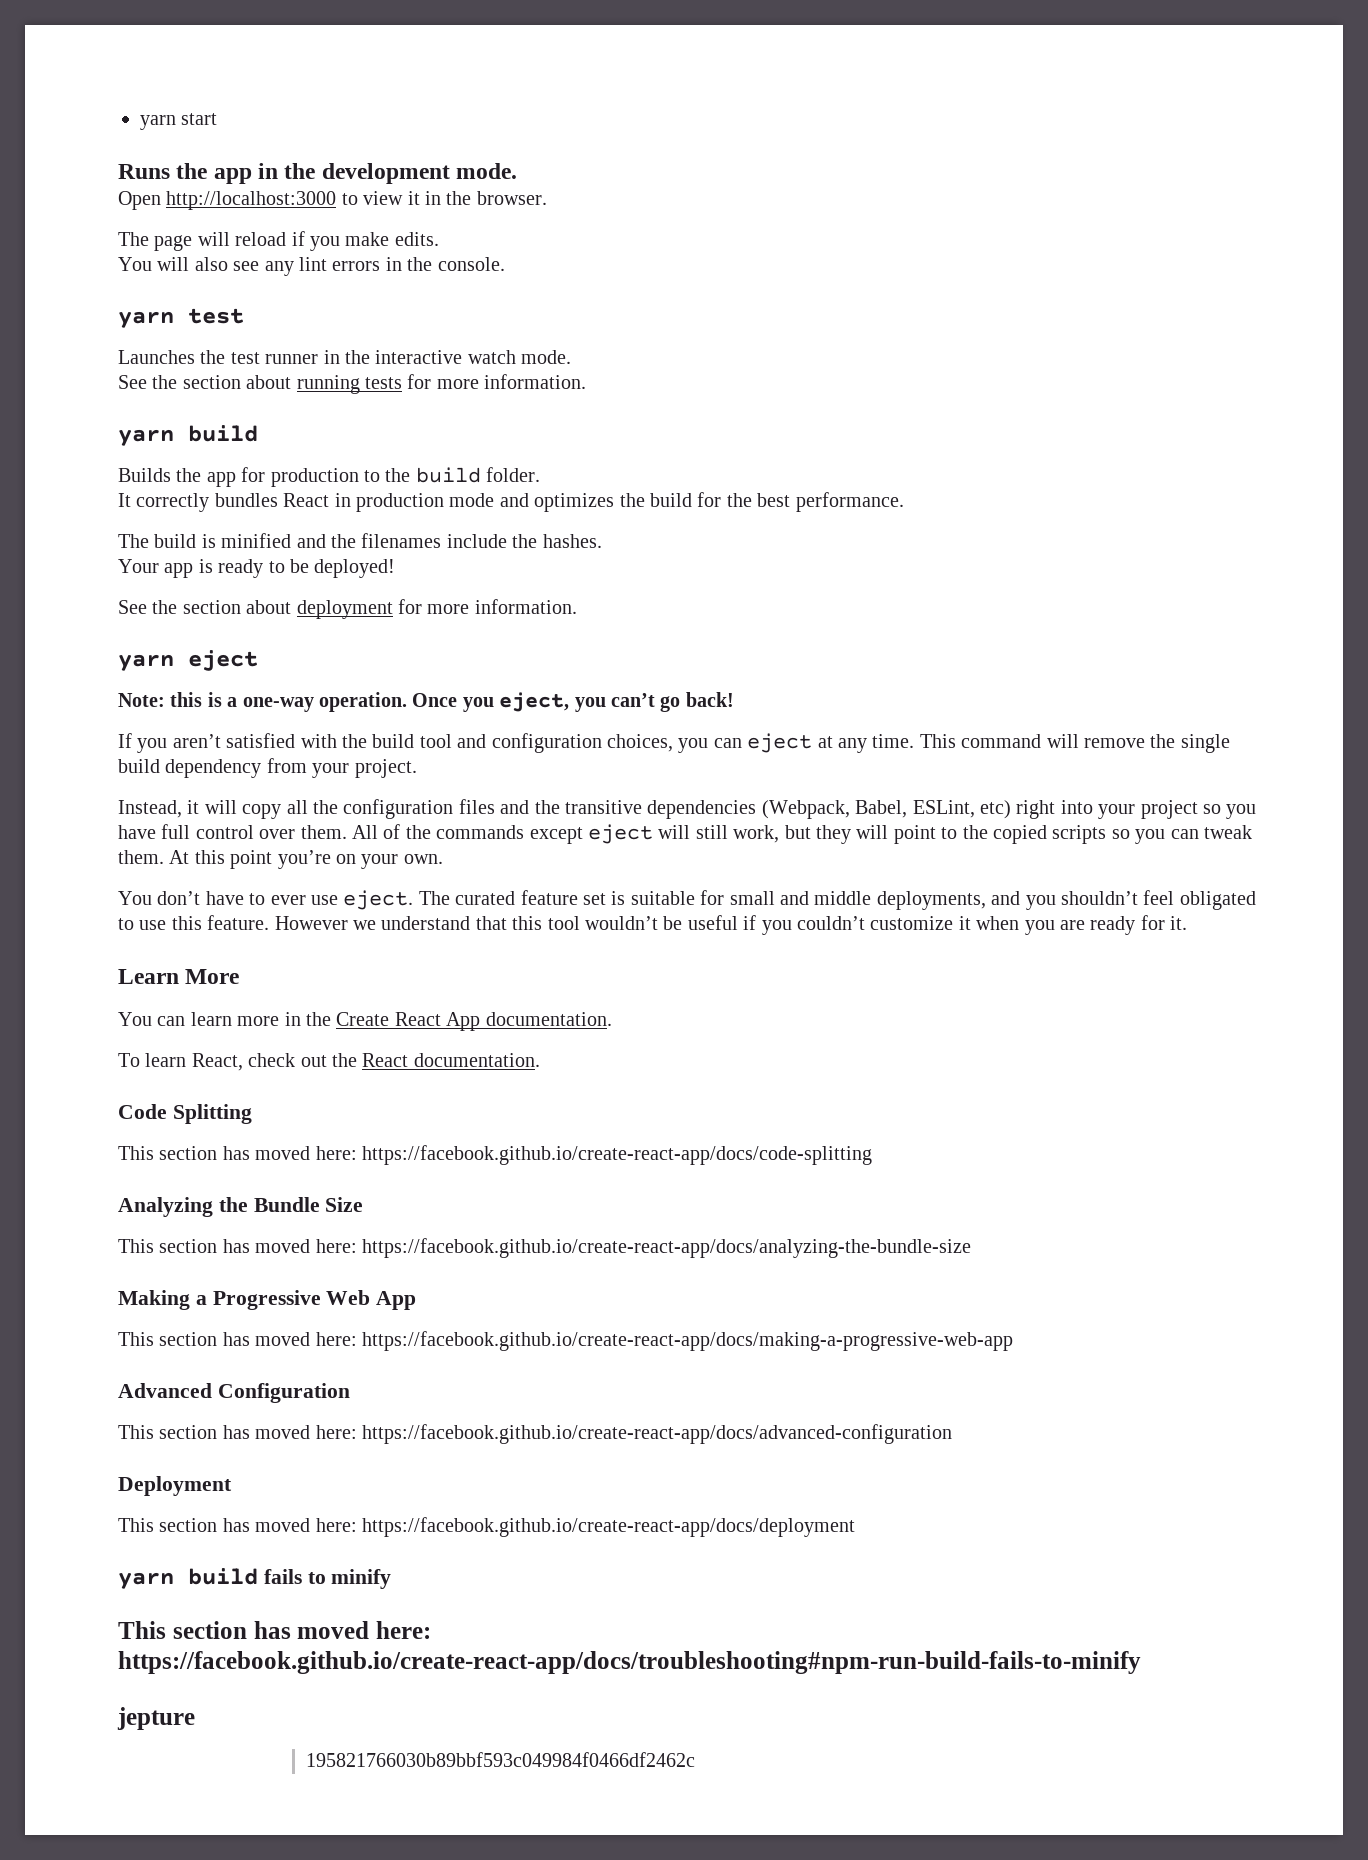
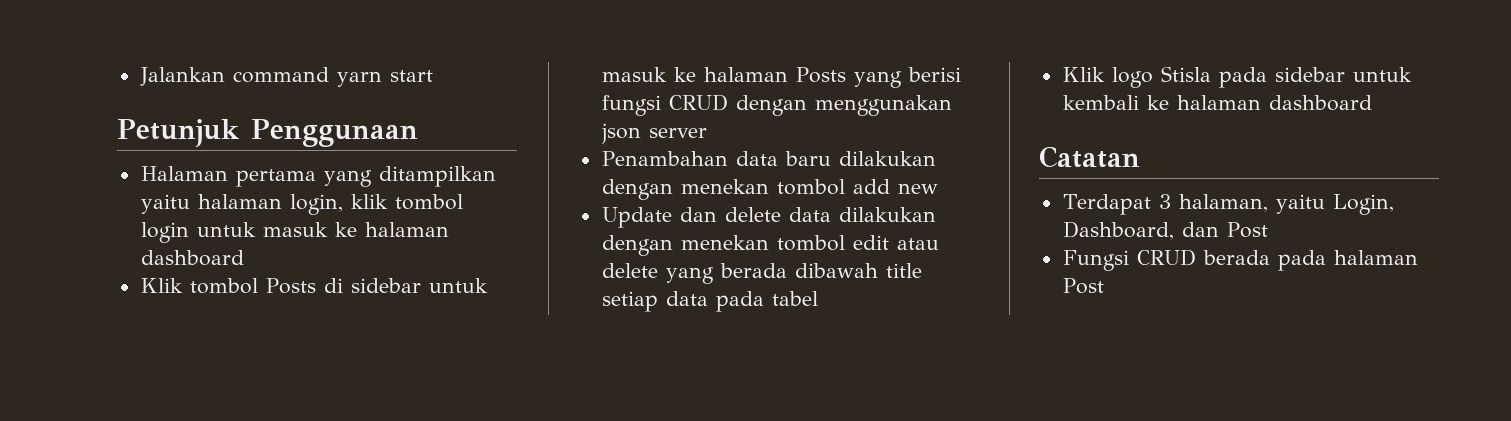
(140, 122) none -> [139,67,329,86] Jalankan command
[118,163,518,184] [118,191,547,210] [118,231,439,251] [118,257,505,276] [118,308,244,328] [118,350,572,364] [118,374,587,394] [118,425,258,446] [118,467,541,487] [118,492,904,512] [118,533,602,548] [118,559,396,578] [118,599,577,619] [118,650,258,671] [118,692,734,712] [118,733,1230,753] [118,758,417,778] [118,799,1257,819] [118,824,1252,844] [118,850,443,869] [118,890,1256,910] [118,915,1188,935] [118,969,240,984] [118,1012,612,1031] [118,1053,540,1071] [118,1104,252,1124] [118,1145,872,1165] [118,1197,364,1217] [118,1238,971,1258] [118,1290,417,1310] [118,1331,1013,1351] [118,1383,350,1403] [118,1424,952,1444] [118,1476,232,1496] [118,1517,855,1537] [118,1568,392,1589] [118,1621,431,1639] [118,1651,1141,1674] [117,1707,195,1730] [306,1752,696,1767] Runs the app in the development mode. // Open http://localhost:3000 to view it in the browser. // The page will reload if you make edits. // You will also see any lint errors in the console. // yarn test // Launches the test runner in the interactive watch mode. // See the section about running tests for more information. // yarn build // Builds the app for production to the build folder. // It correctly bundles React in production mode and optimizes the build for the best performance. // The build is minified and the filenames include the hashes. // Your app is ready to be deployed! // See the section about deployment for more information. // yarn eject // Note: this is a one-way operation. Once you eject, you can’t go back! // If you aren’t satisfied with the build tool and configuration choices, you can eject at any time. This command will remove the single build dependency from your project. // Instead, it will copy all the configuration files and the transitive dependencies (Webpack, Babel, ESLint, etc) right into your project so you have full control over them. All of the commands except eject will still work, but they will point to the copied scripts so you can tweak them. At this point you’re on your own. // You don’t have to ever use eject. The curated feature set is suitable for small and middle deployments, and you shouldn’t feel obligated to use this feature. However we understand that this tool wouldn’t be useful if you couldn’t customize it when you are ready for it. // Learn More // You can learn more in the Create React App documentation. // To learn React, check out the React documentation. // Code Splitting // This section has moved here: https://facebook.github.io/create-react-app/docs/code-splitting // Analyzing the Bundle Size // This section has moved here: https://facebook.github.io/create-react-app/docs/analyzing-the-bundle-size // Making a Progressive Web App // This section has moved here: https://facebook.github.io/create-react-app/docs/making-a-progressive-web-app // Advanced Configuration // This section has moved here: https://facebook.github.io/create-react-app/docs/advanced-configuration // Deployment // This section has moved here: https://facebook.github.io/create-react-app/docs/deployment // yarn build fails to minify // This section has moved here: https://facebook.github.io/create-react-app/docs/troubleshooting#npm-run-build-fails-to-minify // jepture // 195821766030b89bbf593c049984f0466df2462c -> [117,119,418,147] [140,166,496,187] [140,194,463,215] [140,222,449,243] [140,250,244,266] [140,278,488,294] [601,67,961,88] [601,94,952,116] [600,123,707,144] [601,151,936,166] [601,179,938,200] [601,207,936,228] [601,235,939,256] [601,263,922,284] [601,291,818,312] [1062,66,1412,88] [1062,95,1372,111] [1039,146,1140,168] [1062,194,1394,215] [1062,221,1268,240] [1062,249,1418,271] [1062,278,1104,294] Petunjuk Penggunaan // Halaman pertama yang ditampilkan yaitu halaman login, klik tombol login untuk masuk ke halaman dashboard // Klik tombol Posts di sidebar untuk masuk ke halaman Posts yang berisi fungsi CRUD dengan menggunakan json server // Penambahan data baru dilakukan dengan menekan tombol add new // Update dan delete data dilakukan dengan menekan tombol edit atau delete yang berada dibawah title setiap data pada tabel // Klik logo Stisla pada sidebar untuk kembali ke halaman dashboard // Catatan // Terdapat 3 halaman, yaitu Login, Dashboard, dan Post // Fungsi CRUD berada pada halaman Post

